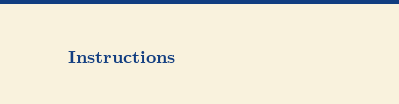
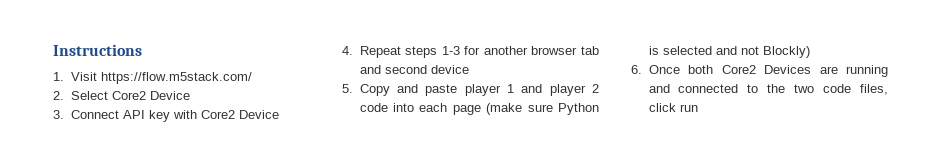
(175, 57) none -> [53,72,252,84] [53,91,190,100] [53,110,279,122] [342,46,599,58] [359,65,469,74] [342,84,599,96] [359,103,599,115] [648,46,810,58] [631,65,888,77] [648,84,888,95] [648,103,698,112] // 1. Visit https://flow.m5stack.com/ // 2. Select Core2 Device // 3. Connect API key with Core2 Device // 4. Repeat steps 1-3 for another browser tab and second device // 5. Copy and paste player 1 and player 2 code into each page (make sure Python is selected and not Blockly) // 6. Once both Core2 Devices are running and connected to the two code files, click run

